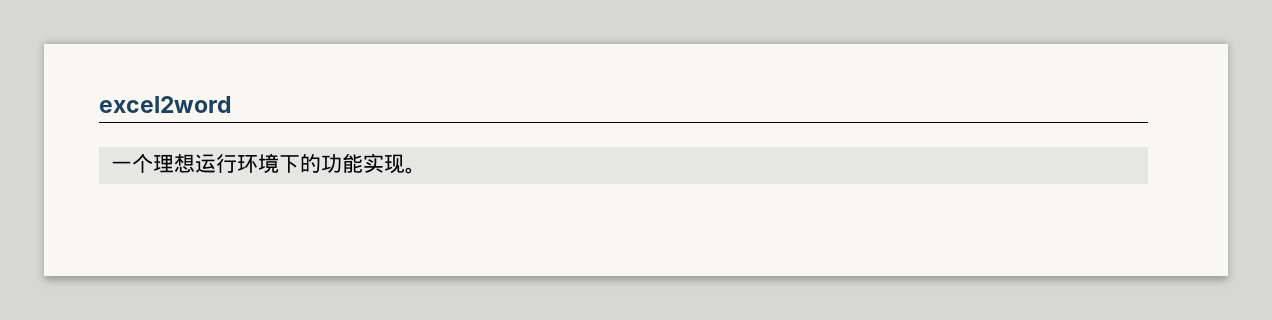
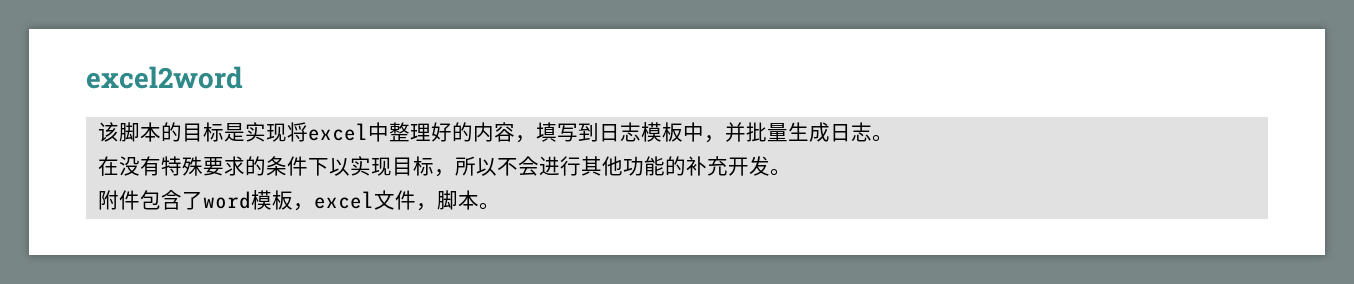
[111,153,405,174] 一个理想运行环境下的功能实现 -> [98,122,893,143] [98,156,791,177] [98,190,479,211] 该脚本的目标是实现将excel中整理好的内容，填写到日志模板中，并批量生成日志。 // 在没有特殊要求的条件下以实现目标，所以不会进行其他功能的补充开发。 // 附件包含了word模板，excel文件，脚本

